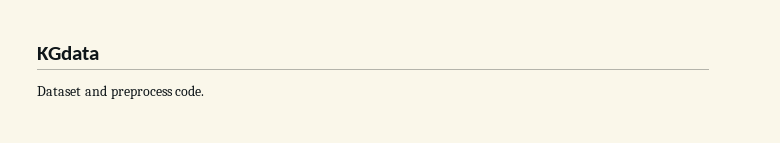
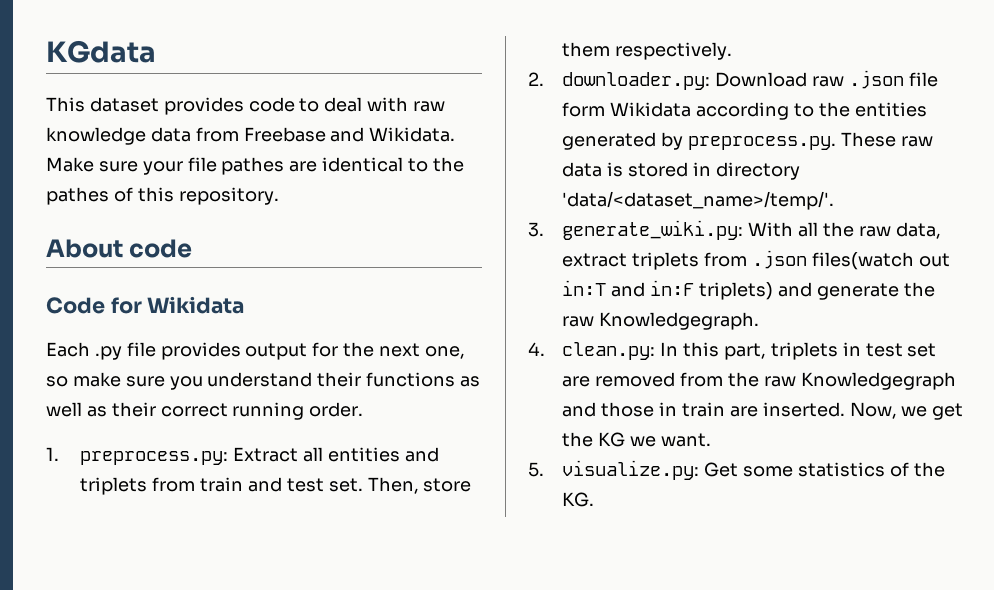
[37,85,205,99] Dataset and preprocess code. -> [46,97,446,115] [46,127,456,145] [46,157,464,175] [46,187,279,205] [46,239,193,258] [46,296,245,314] [46,342,465,360] [46,372,481,390] [46,402,364,420] [46,447,439,465] [80,477,472,495] [562,42,733,60] [528,70,938,90] [562,102,927,120] [562,132,933,150] [562,162,800,180] [562,191,835,210] [528,220,941,240] [562,250,950,270] [562,280,935,300] [562,312,760,330] [528,342,937,360] [562,372,956,390] [562,402,964,420] [562,432,711,447] [528,460,945,480] [562,492,595,507] This dataset provides code to deal with raw knowledge data from Freebase and Wikidata. Make sure your file pathes are identical to the pathes of this repository. // About code // Code for Wikidata // Each .py file provides output for the next one, so make sure you understand their functions as well as their correct running order. // 1. preprocess.py: Extract all entities and triplets from train and test set. Then, store them respectively. // 2. downloader.py: Download raw .json file form Wikidata according to the entities generated by preprocess.py. These raw data is stored in directory 'data/<dataset_name>/temp/'. // 3. generate_wiki.py: With all the raw data, extract triplets from .json files(watch out in:T and in:F triplets) and generate the raw Knowledgegraph. // 4. clean.py: In this part, triplets in test set are removed from the raw Knowledgegraph and those in train are inserted. Now, we get the KG we want. // 5. visualize.py: Get some statistics of the KG.

